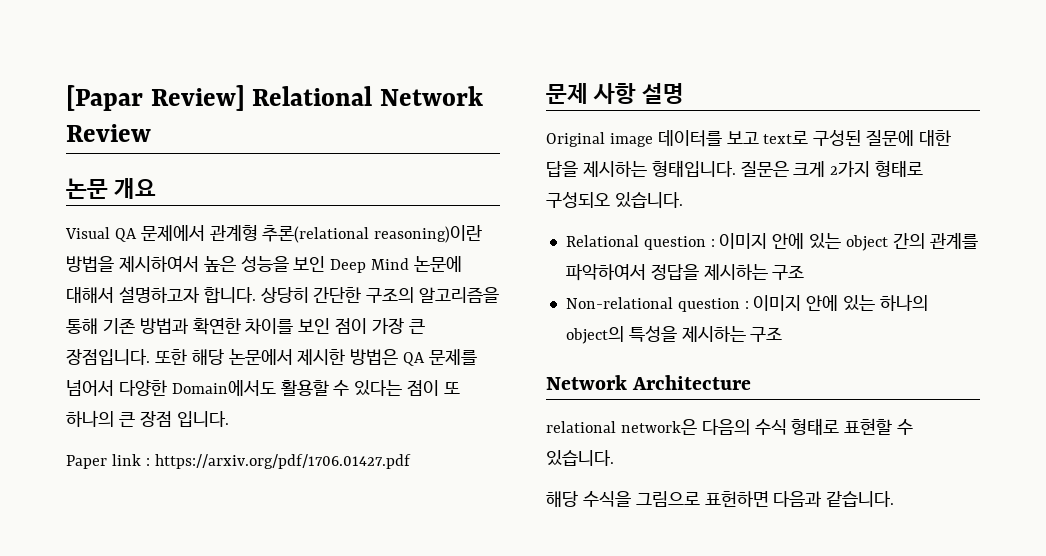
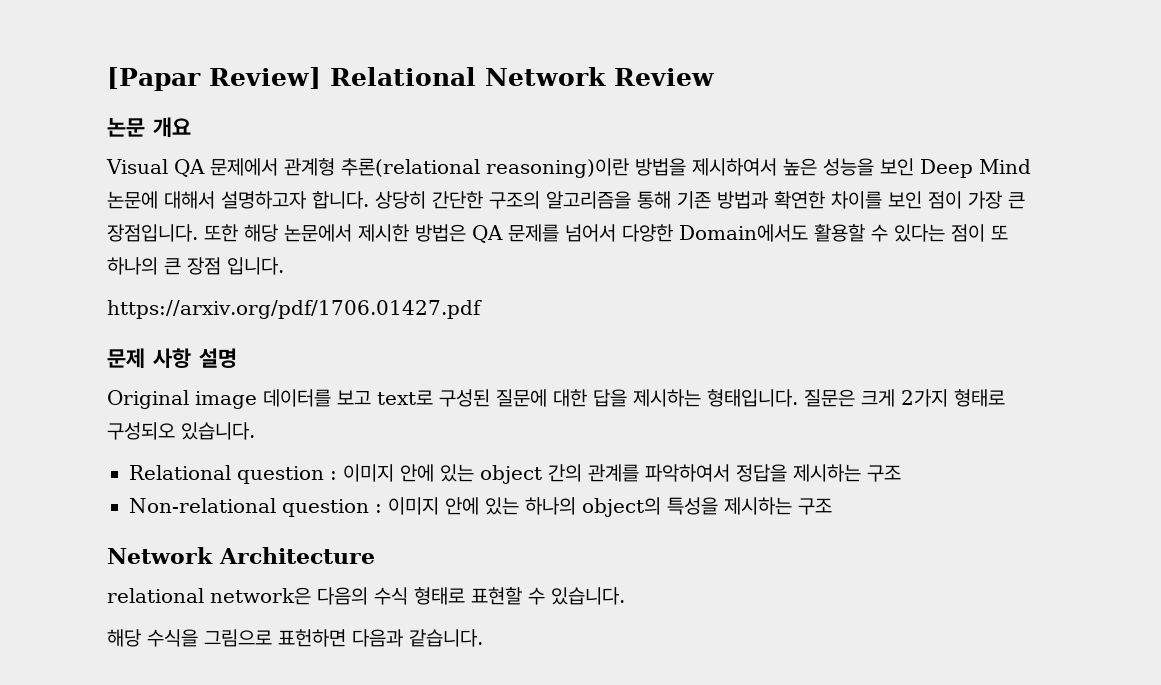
[66,454,150,469] Paper link : -> (284, 266) none

